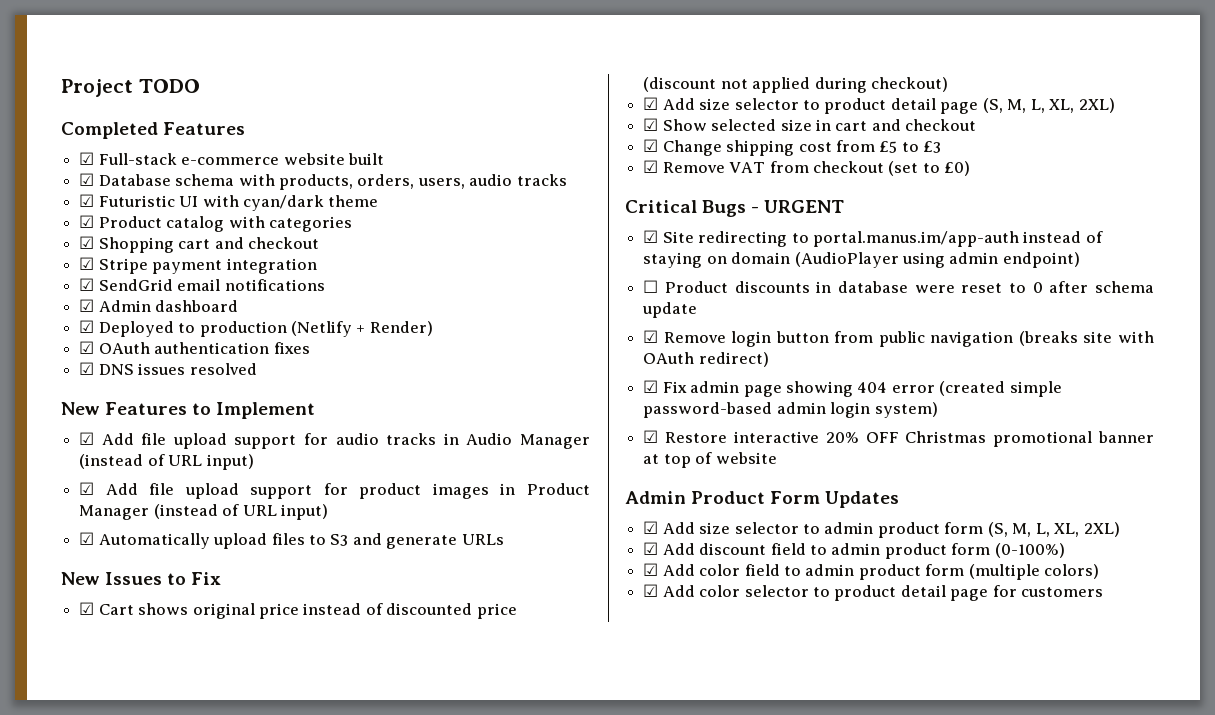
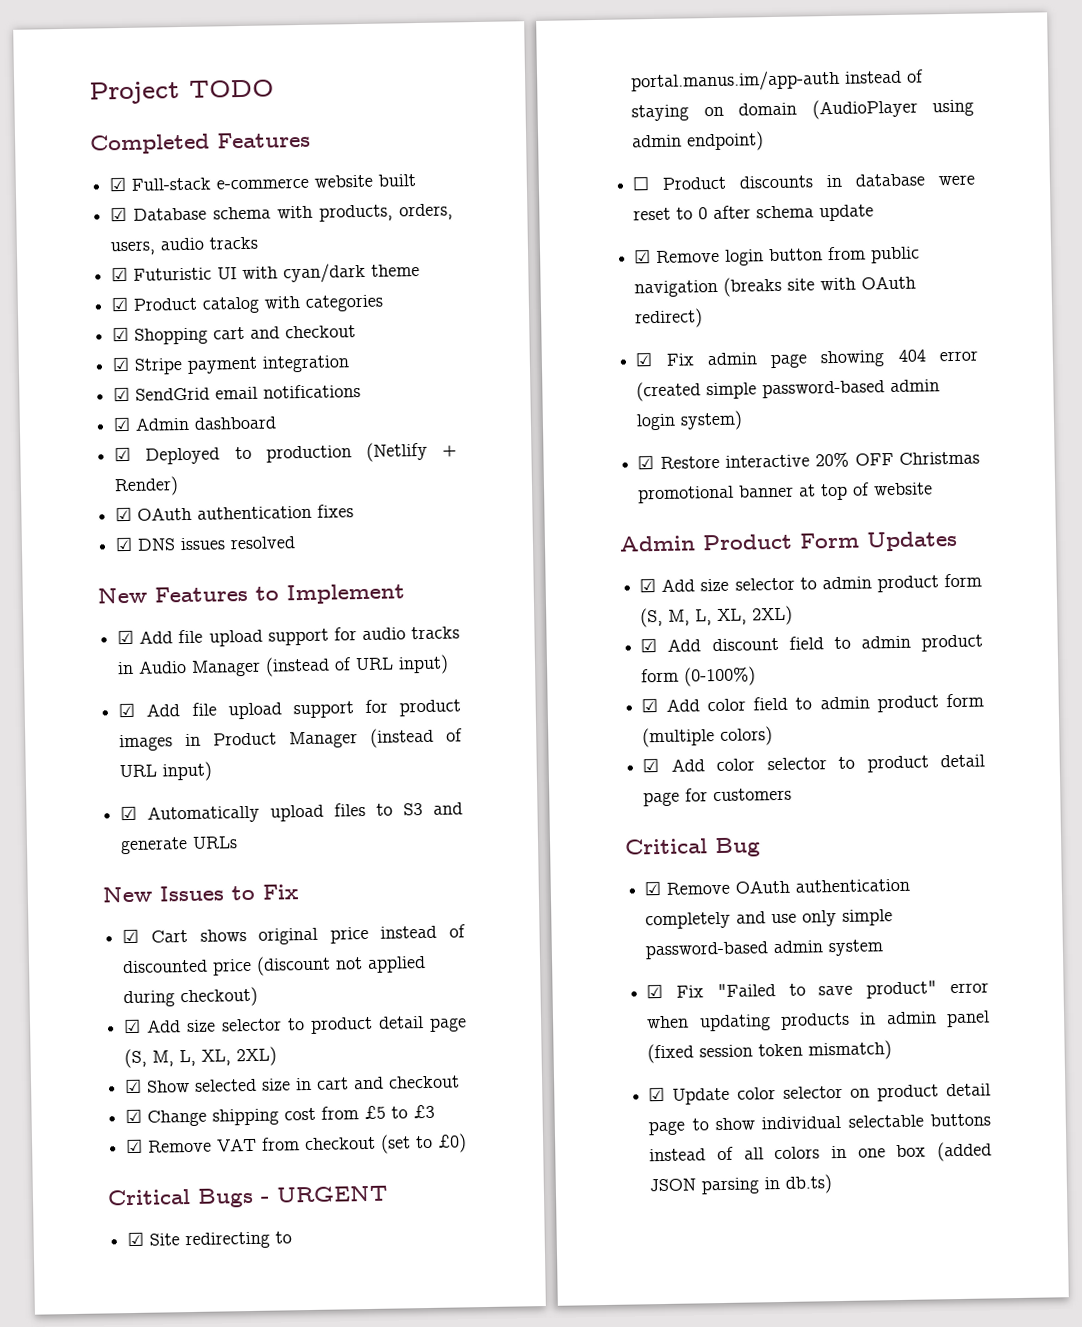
(1104, 592) none -> [624,837,761,858] [644,878,911,896] [645,909,894,930] [645,939,884,960] [646,980,989,999] [646,1010,990,1032] [647,1040,893,1064] [648,1083,991,1105] [648,1113,991,1136] [649,1141,992,1162] [649,1174,834,1195] // Critical Bug // ☑ Remove OAuth authentication completely and use only simple password-based admin system // ☑ Fix "Failed to save product" error when updating products in admin panel (fixed session token mismatch) // ☑ Update color selector on product detail page to show individual selectable buttons instead of all colors in one box (added JSON parsing in db.ts)

